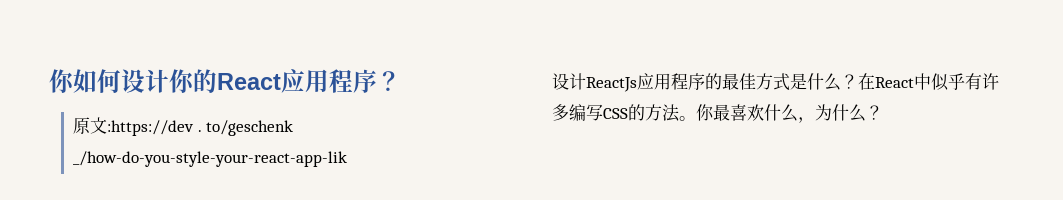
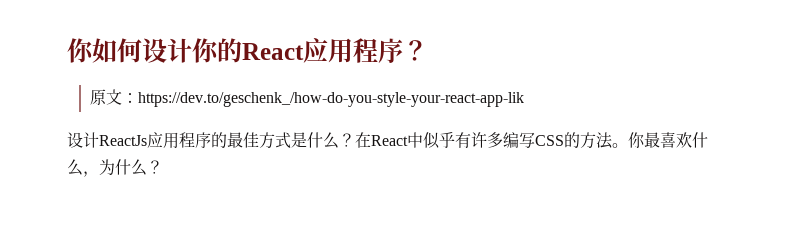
[107,120,294,136] [73,151,348,167] :https://dev . to/geschenk _/how-do-you-style-your-react-app-lik -> [122,92,525,107] ：https://dev.to/geschenk_/how-do-you-style-your-react-app-lik

